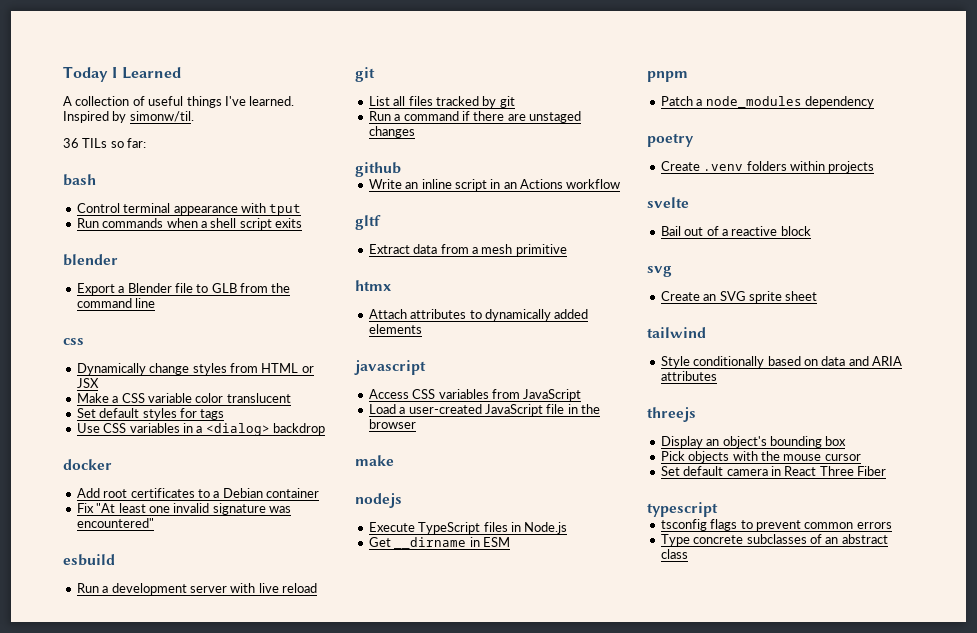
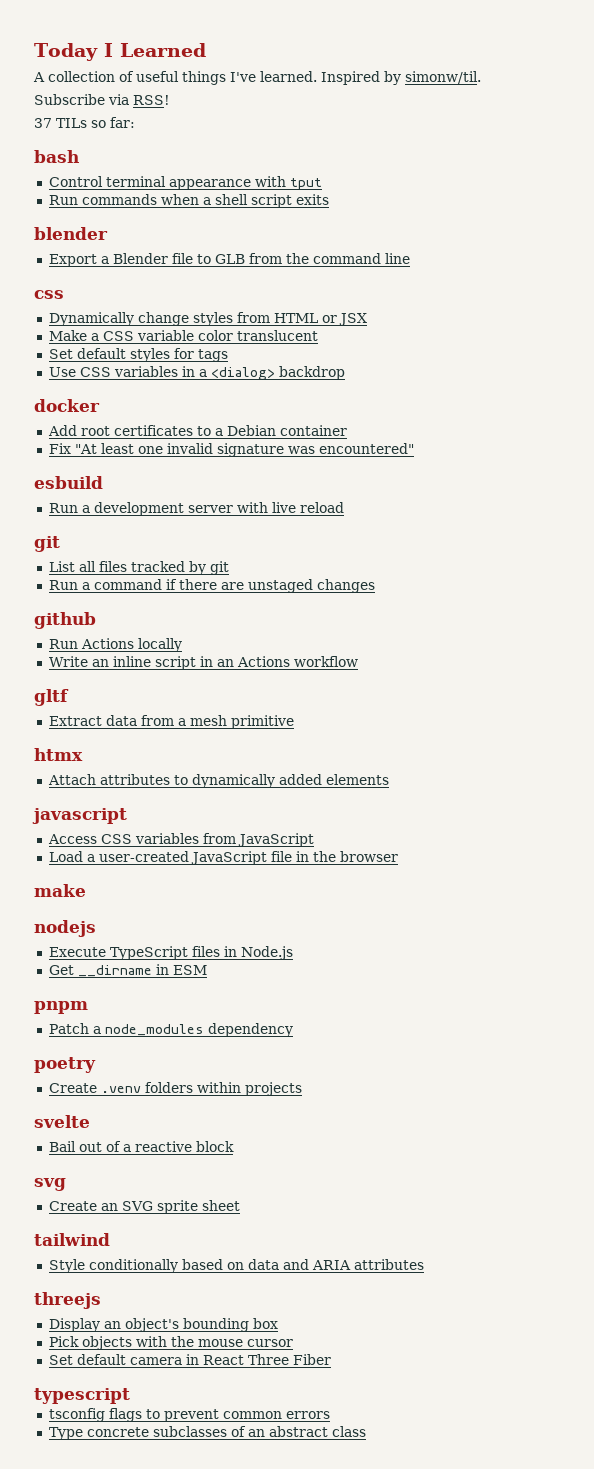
[63,138,79,148] 36 -> [34,94,170,105] [34,118,52,128] Subscribe via RSS! // 37
(401, 169) none -> [48,638,182,652] // Run Actions locally

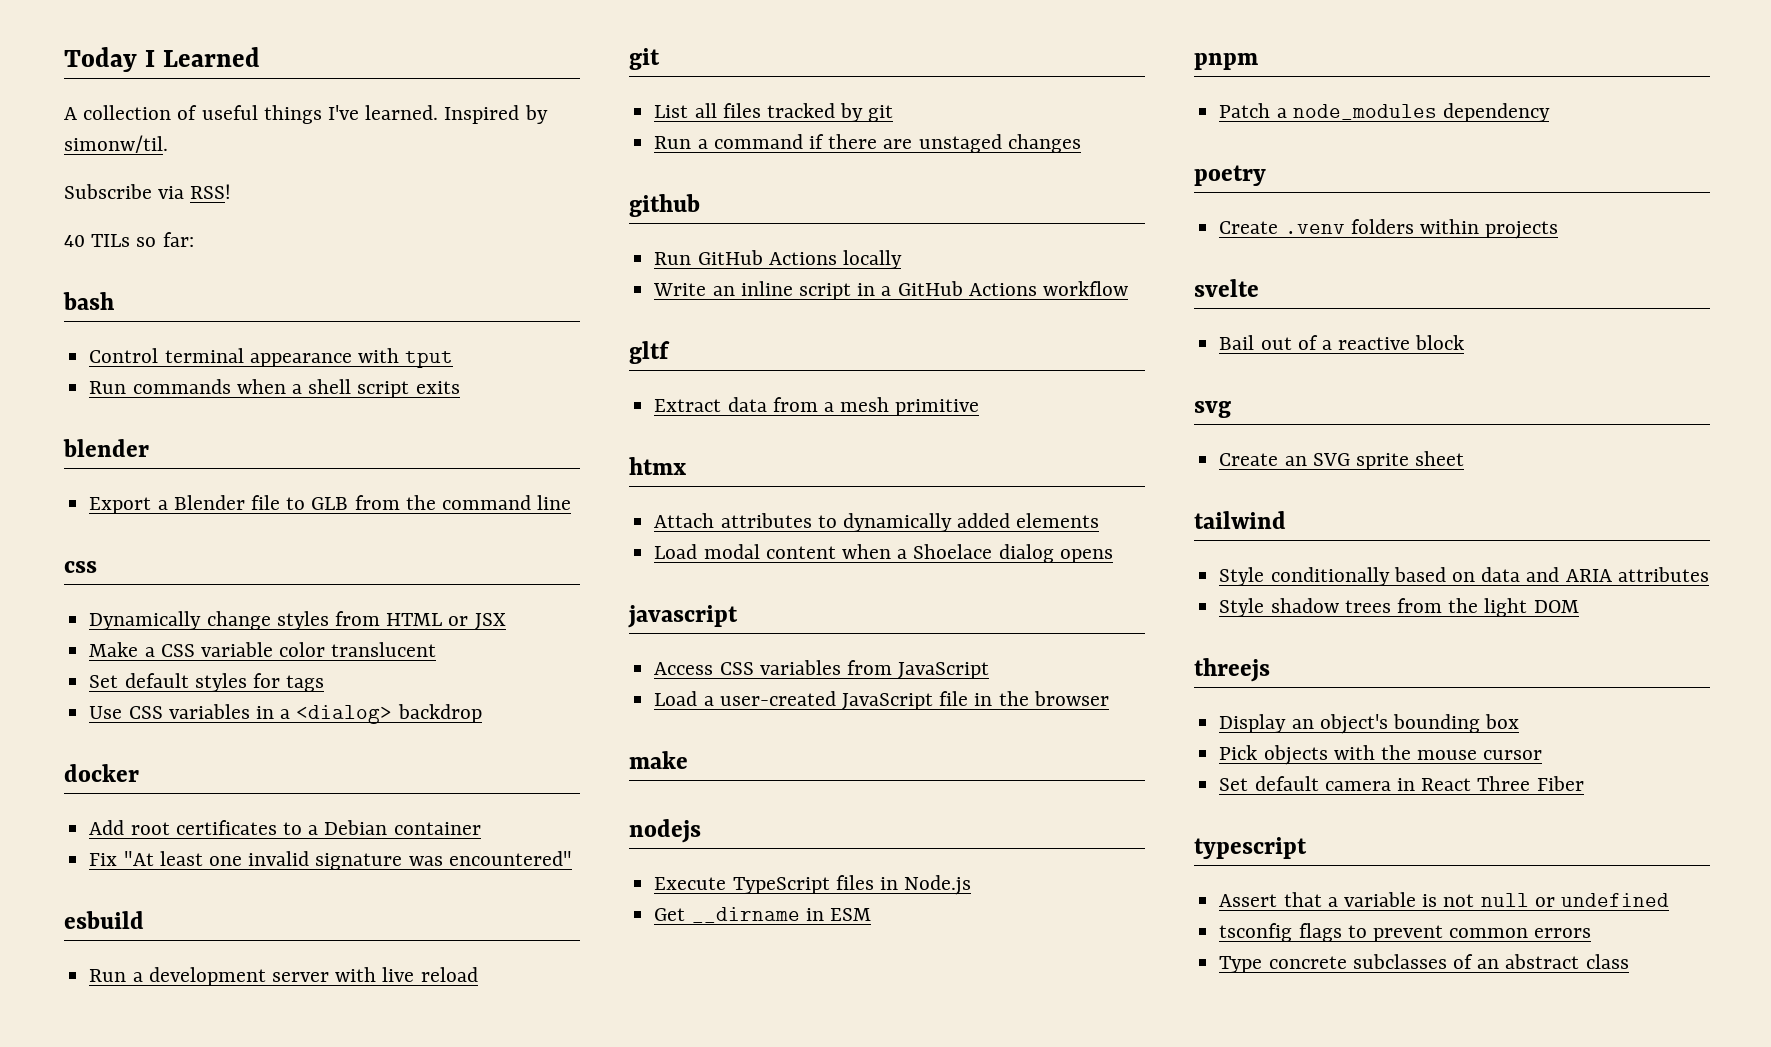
[34,118,52,128] 37 -> [64,235,85,247] 40
(78, 644) none -> [697,250,763,265] GitHub
[216,659,234,667] an -> [881,281,963,296] a GitHub
(389, 779) none -> [654,544,1113,563] // Load modal content when a Shoelace dialog opens
(424, 1264) none -> [1219,598,1579,617] // Style shadow trees from the light DOM
(130, 1396) none -> [1219,892,1669,907] // Assert that a variable is not null or undefined

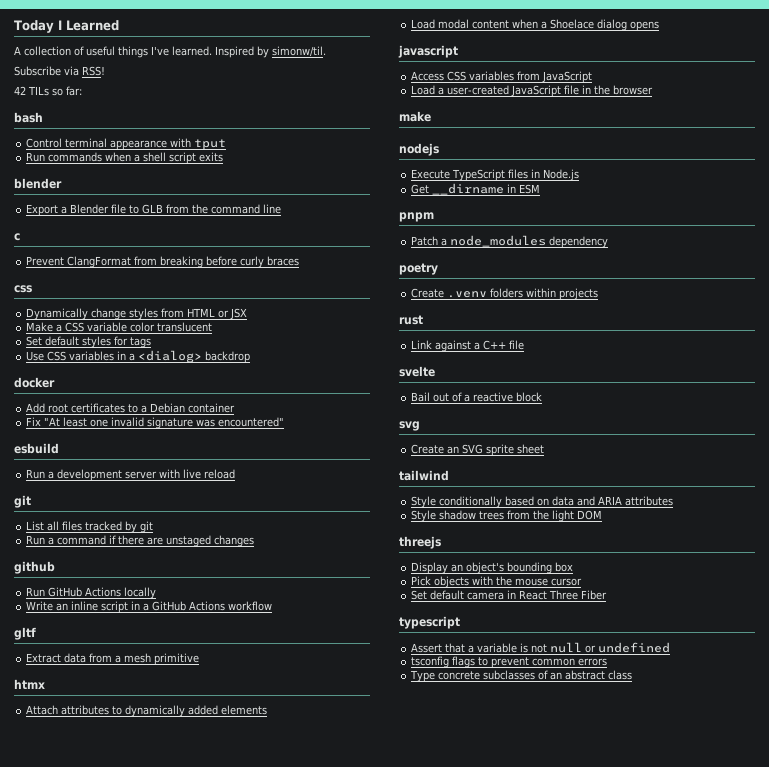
[64,235,85,247] 40 -> [14,86,26,95] 42
(572, 502) none -> [14,233,20,241] [26,256,300,268] // c // Prevent ClangFormat from breaking before curly braces
(1559, 230) none -> [399,315,423,325] [411,340,525,352] // rust // Link against a C++ file

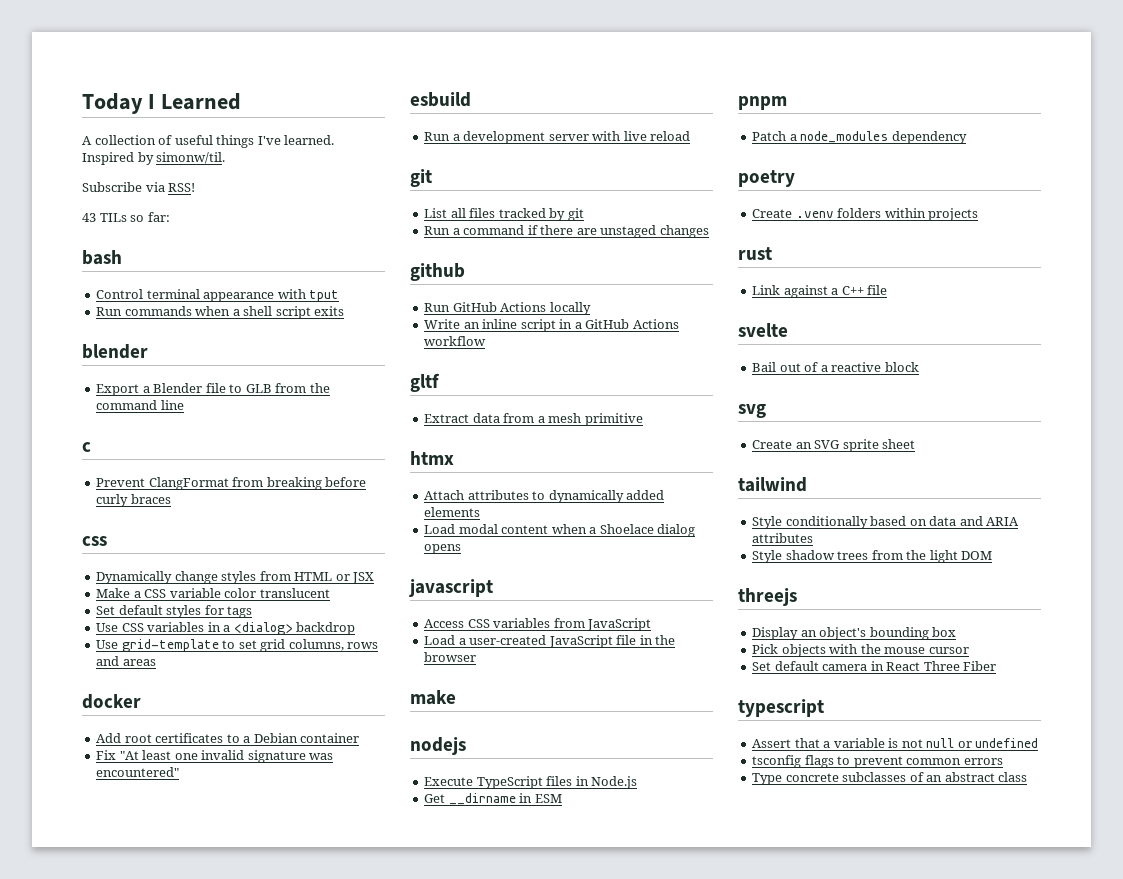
[14,86,26,95] 42 -> [82,213,96,222] 43
(251, 357) none -> [96,639,379,652] [96,656,156,666] // Use grid-template to set grid columns, rows and areas

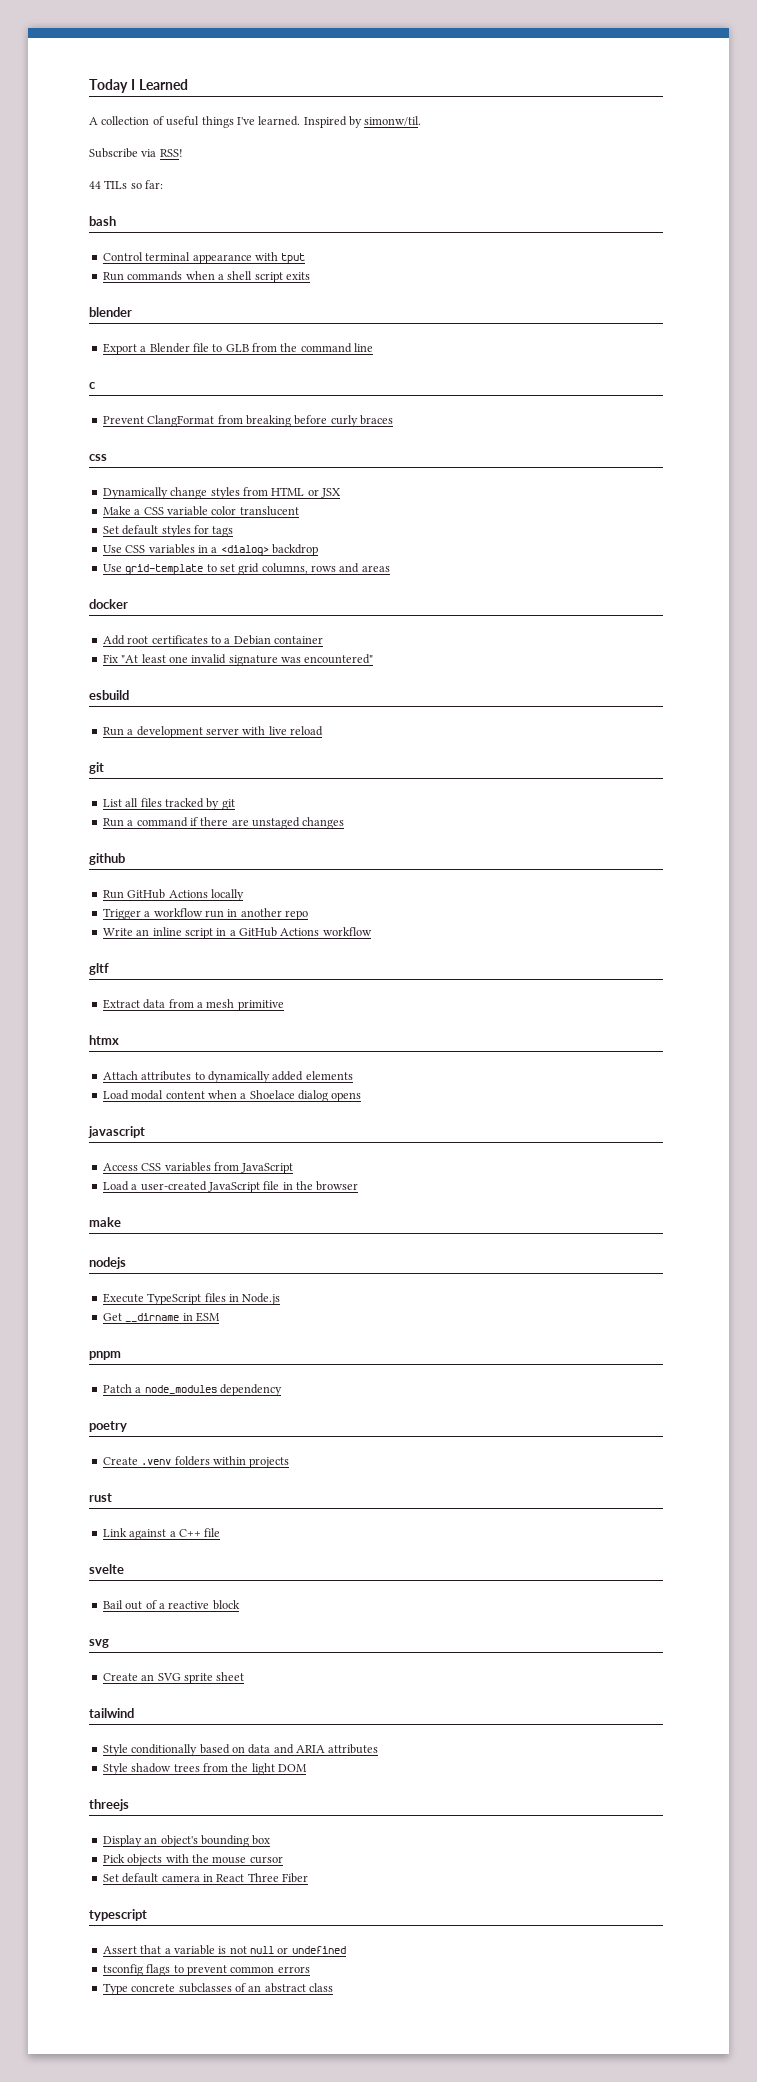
[82,213,96,222] 43 -> [89,181,101,189] 44
(591, 308) none -> [102,908,308,920] // Trigger a workflow run in another repo

